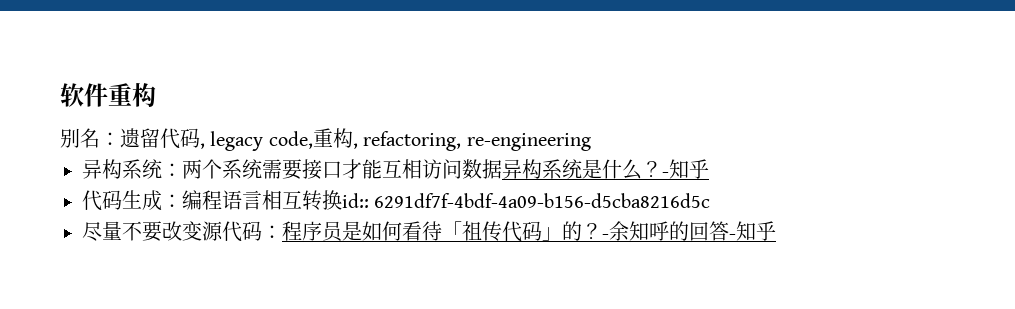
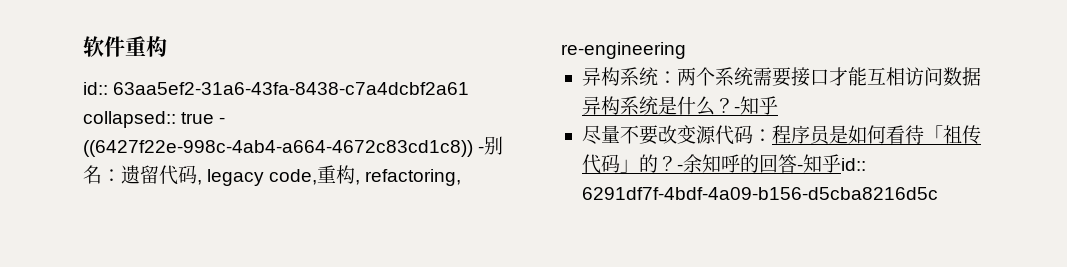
(156, 95) none -> [83,82,470,95] [83,111,226,128] [83,140,485,157] id:: 63aa5ef2-31a6-43fa-8438-c7a4dcbf2a61 collapsed:: true - ((6427f22e-998c-4ab4-a664-4672c83cd1c8)) -
[82,190,711,211] // 代码生成：编程语言相互转换id:: 6291df7f-4bdf-4a09-b156-d5cba8216d5c -> (778, 105) none
(776, 231) none -> [840,158,866,171] [581,187,938,200] id:: 6291df7f-4bdf-4a09-b156-d5cba8216d5c

